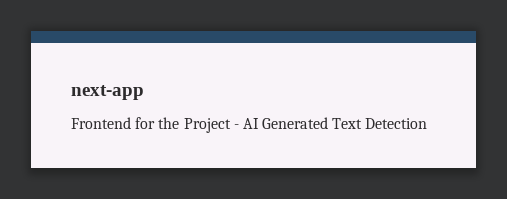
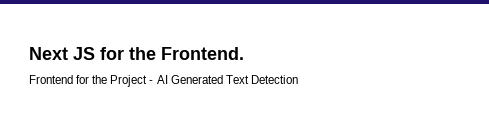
[71,85,144,100] next-app -> [29,47,244,60] Next JS for the Frontend.

